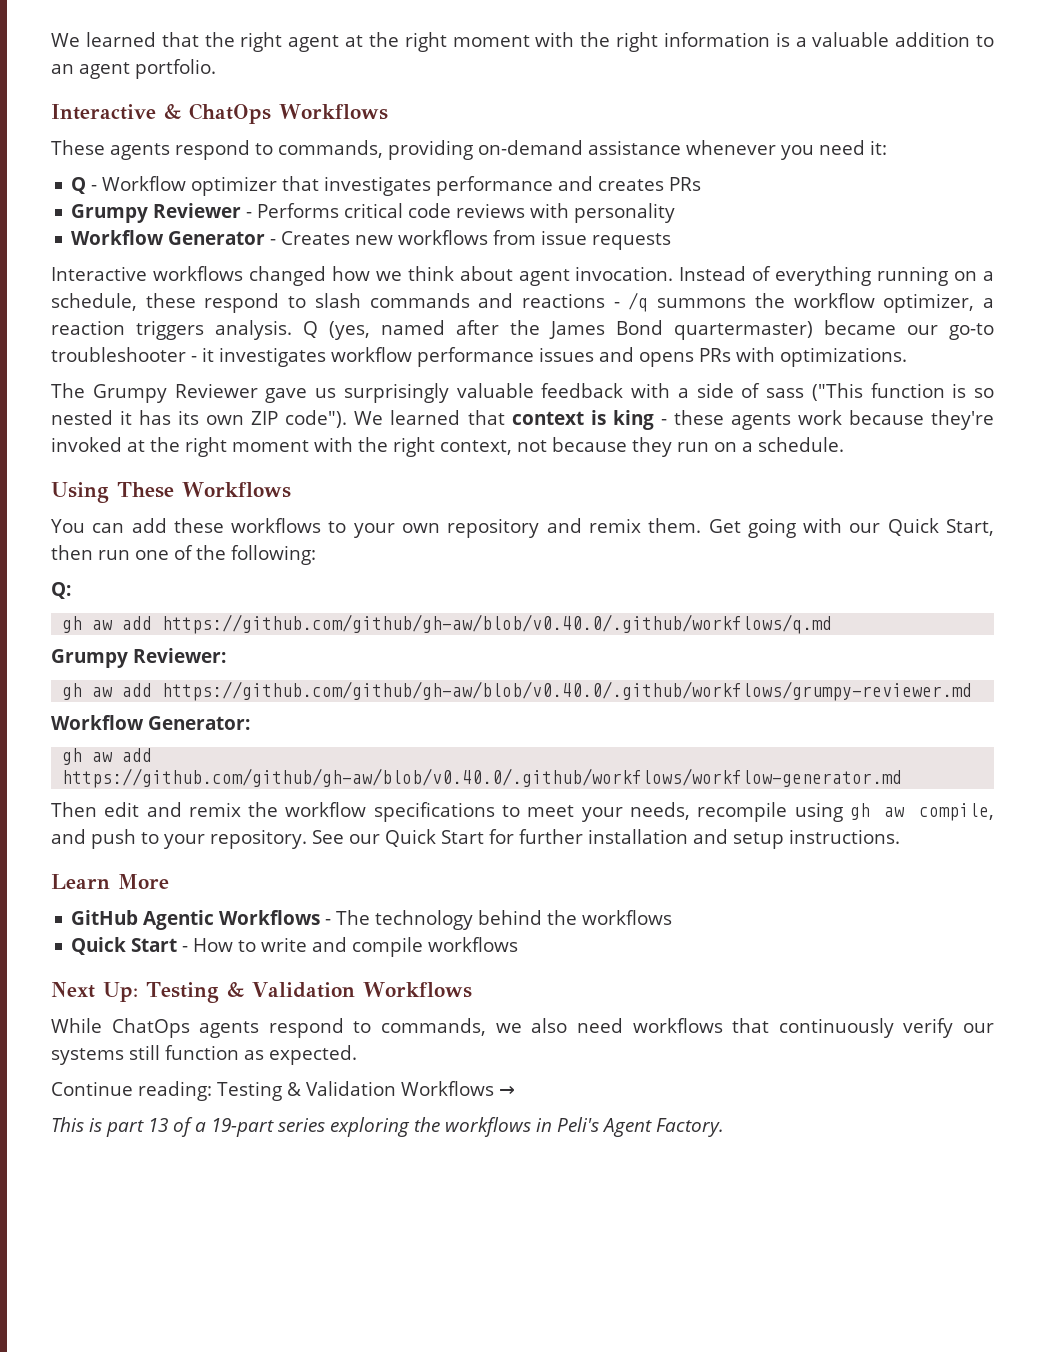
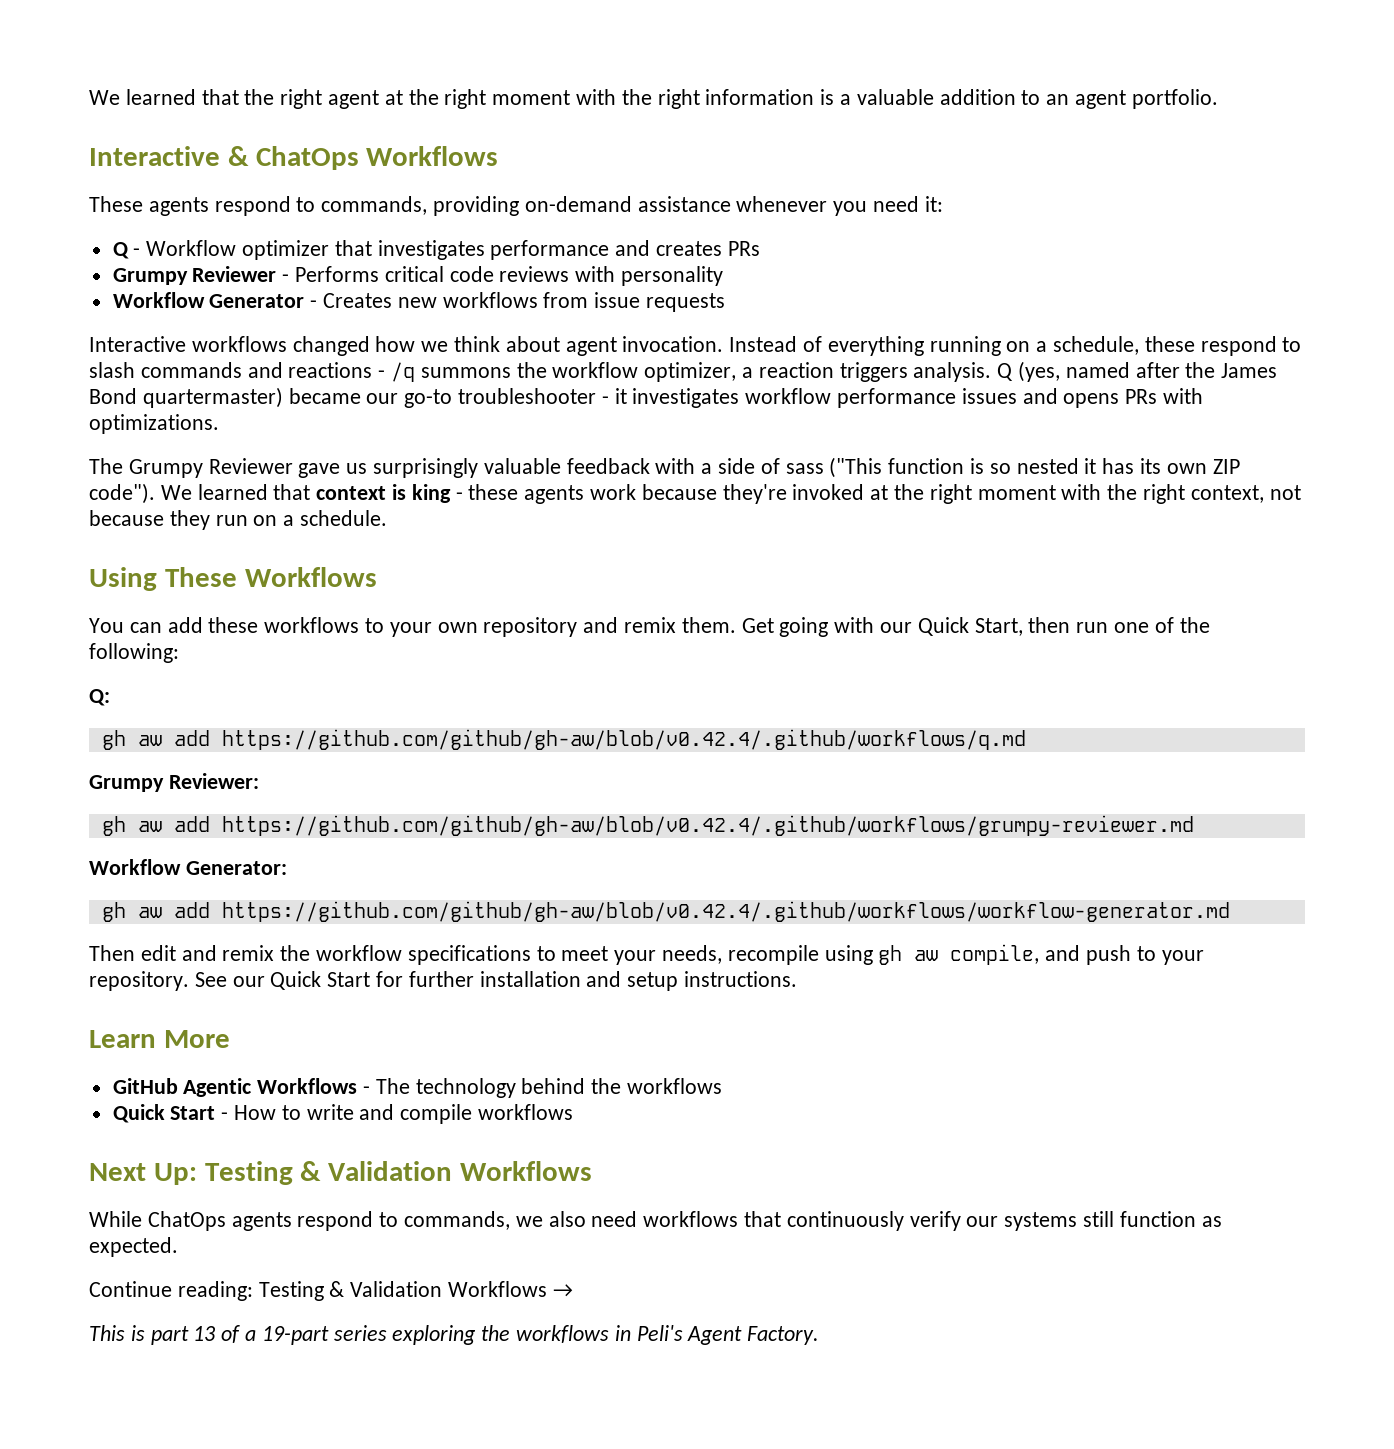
[162,614,833,634] https://github.com/github/gh-aw/blob/v0.40.0/.github/workflows/q.md -> [221,729,1026,750] https://github.com/github/gh-aw/blob/v0.42.4/.github/workflows/q.md
[162,681,973,701] https://github.com/github/gh-aw/blob/v0.40.0/.github/workflows/grumpy-reviewer.md -> [221,815,1194,836] https://github.com/github/gh-aw/blob/v0.42.4/.github/workflows/grumpy-reviewer.md
[62,768,903,788] https://github.com/github/gh-aw/blob/v0.40.0/.github/workflows/workflow-generator.md -> [221,901,1230,922] https://github.com/github/gh-aw/blob/v0.42.4/.github/workflows/workflow-generator.md

